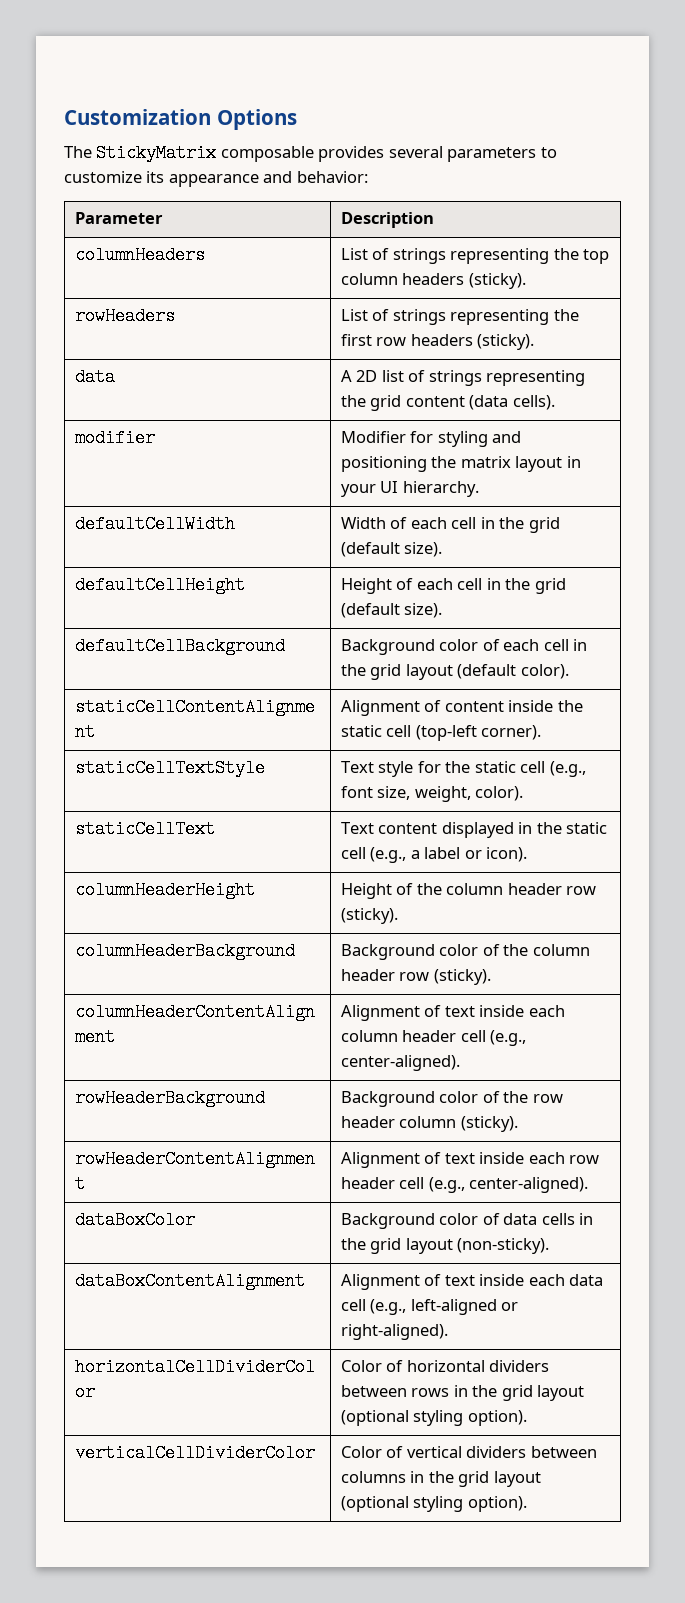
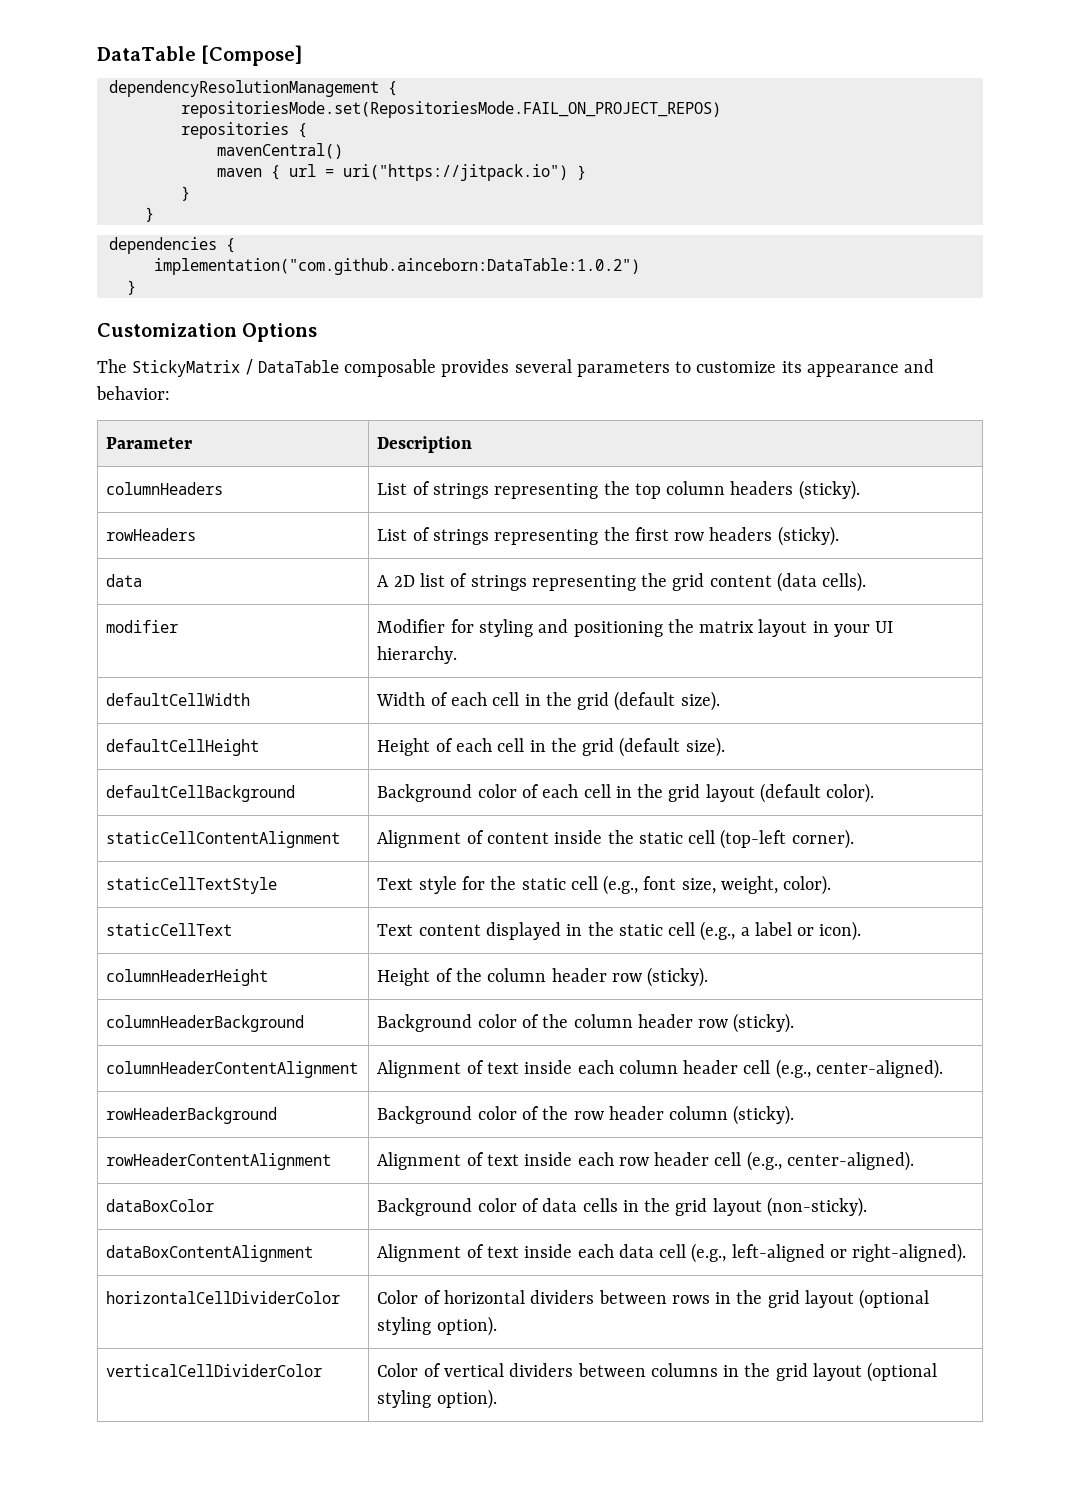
(64, 117) none -> [97,45,303,66] [108,80,397,97] [180,101,721,118] [180,122,307,139] [216,143,343,159] [216,164,586,181] [180,186,190,201] [144,207,154,222] [108,237,235,254] [153,258,640,275] [126,280,136,295] DataTable [Compose] // dependencyResolutionManagement { // repositoriesMode.set(RepositoriesMode.FAIL_ON_PROJECT_REPOS) // repositories { // mavenCentral() // maven { url = uri("https://jitpack.io") } // } // } // dependencies { // implementation("com.github.ainceborn:DataTable:1.0.2") // } //
(217, 153) none -> [245,359,339,375] / DataTable

